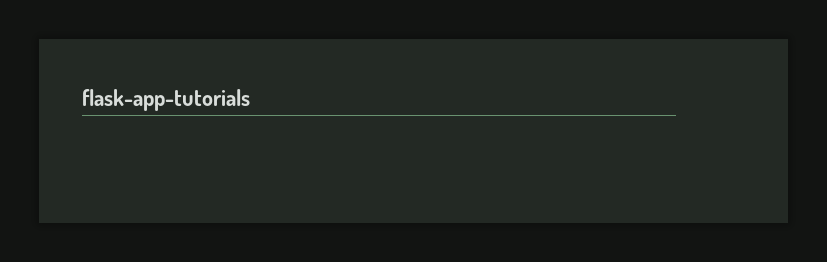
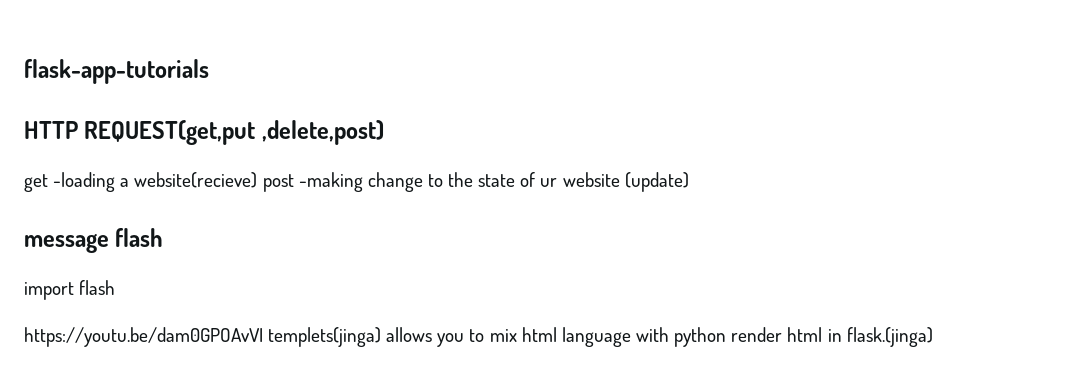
(250, 100) none -> [24,120,384,145] [24,172,689,192] [24,228,164,253] [24,280,116,300] [24,327,933,347] // HTTP REQUEST(get,put ,delete,post) // get -loading a website(recieve) post -making change to the state of ur website (update) // message flash // import flash // https://youtu.be/dam0GPOAvVI templets(jinga) allows you to mix html language with python render html in flask.(jinga)

